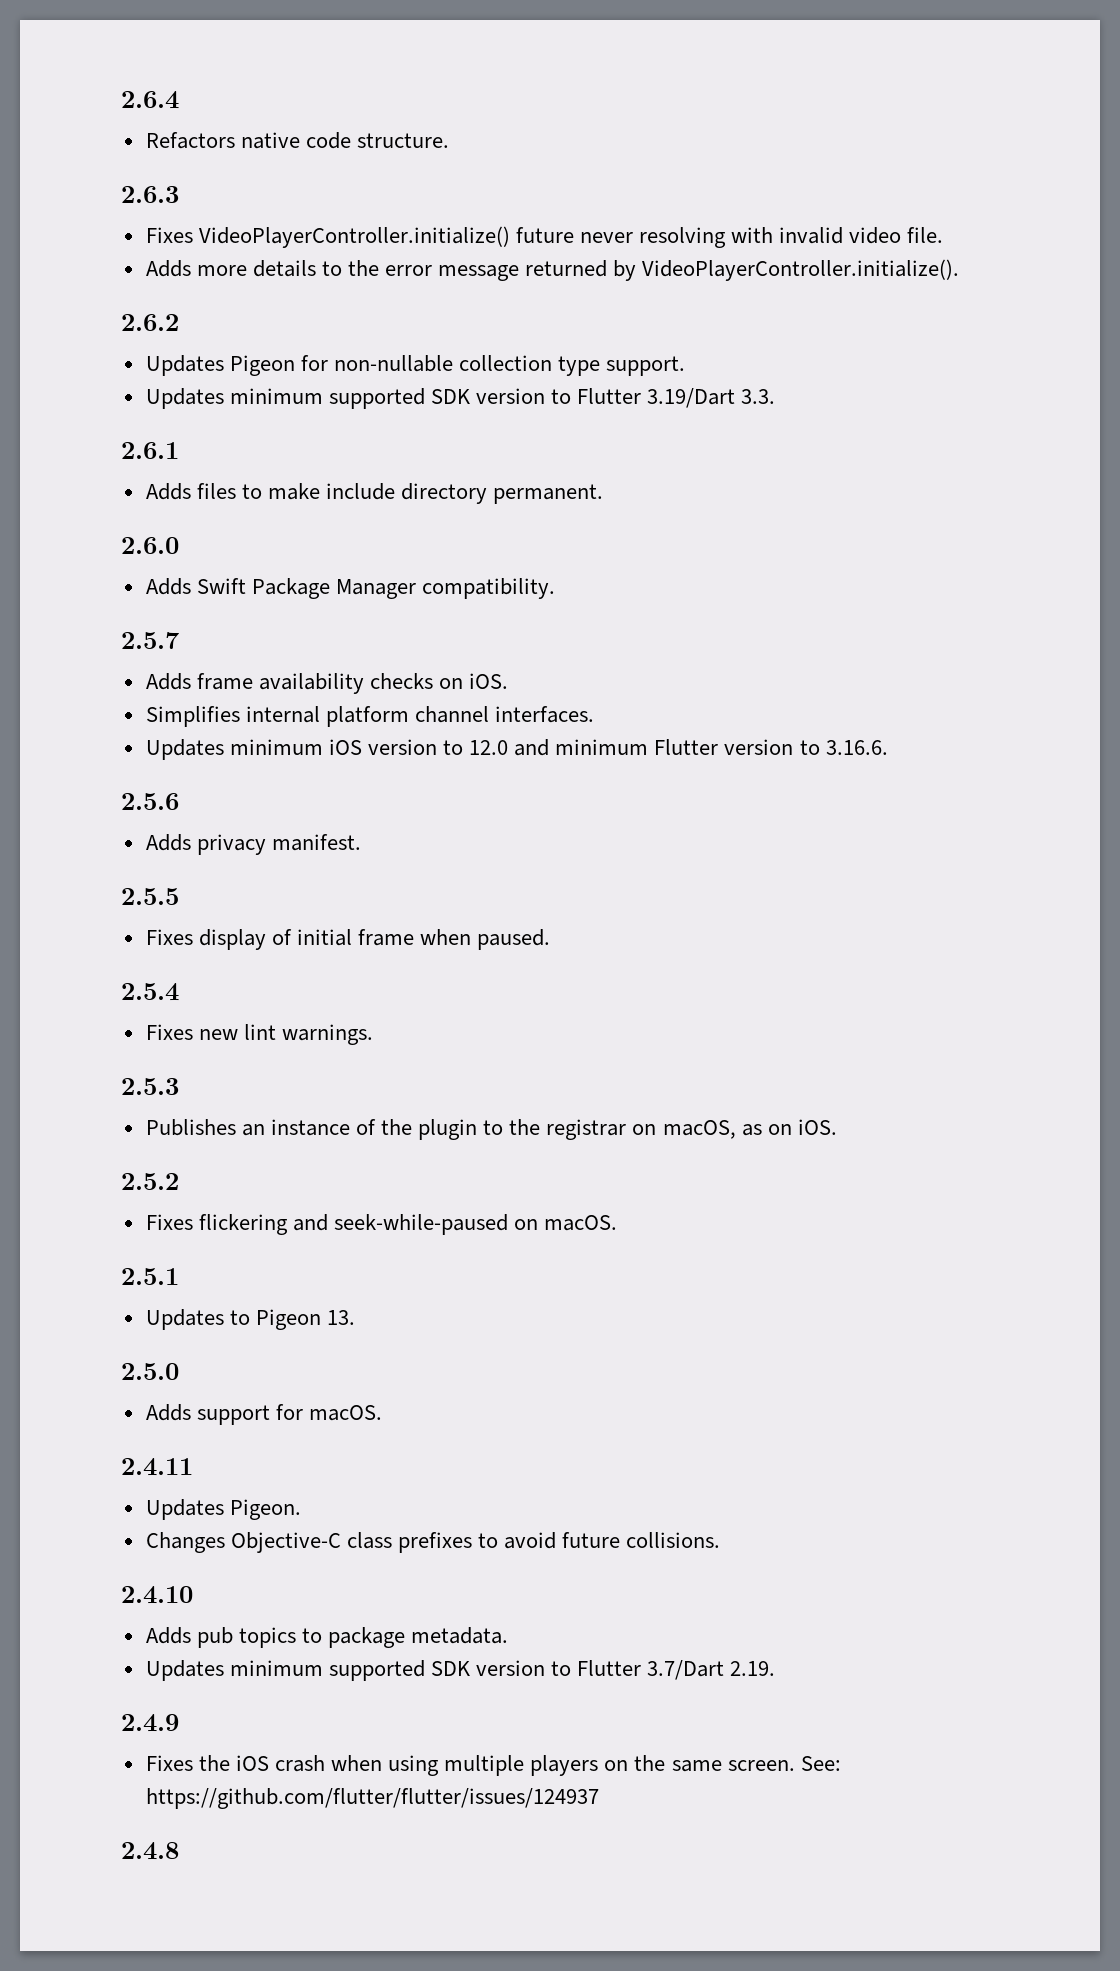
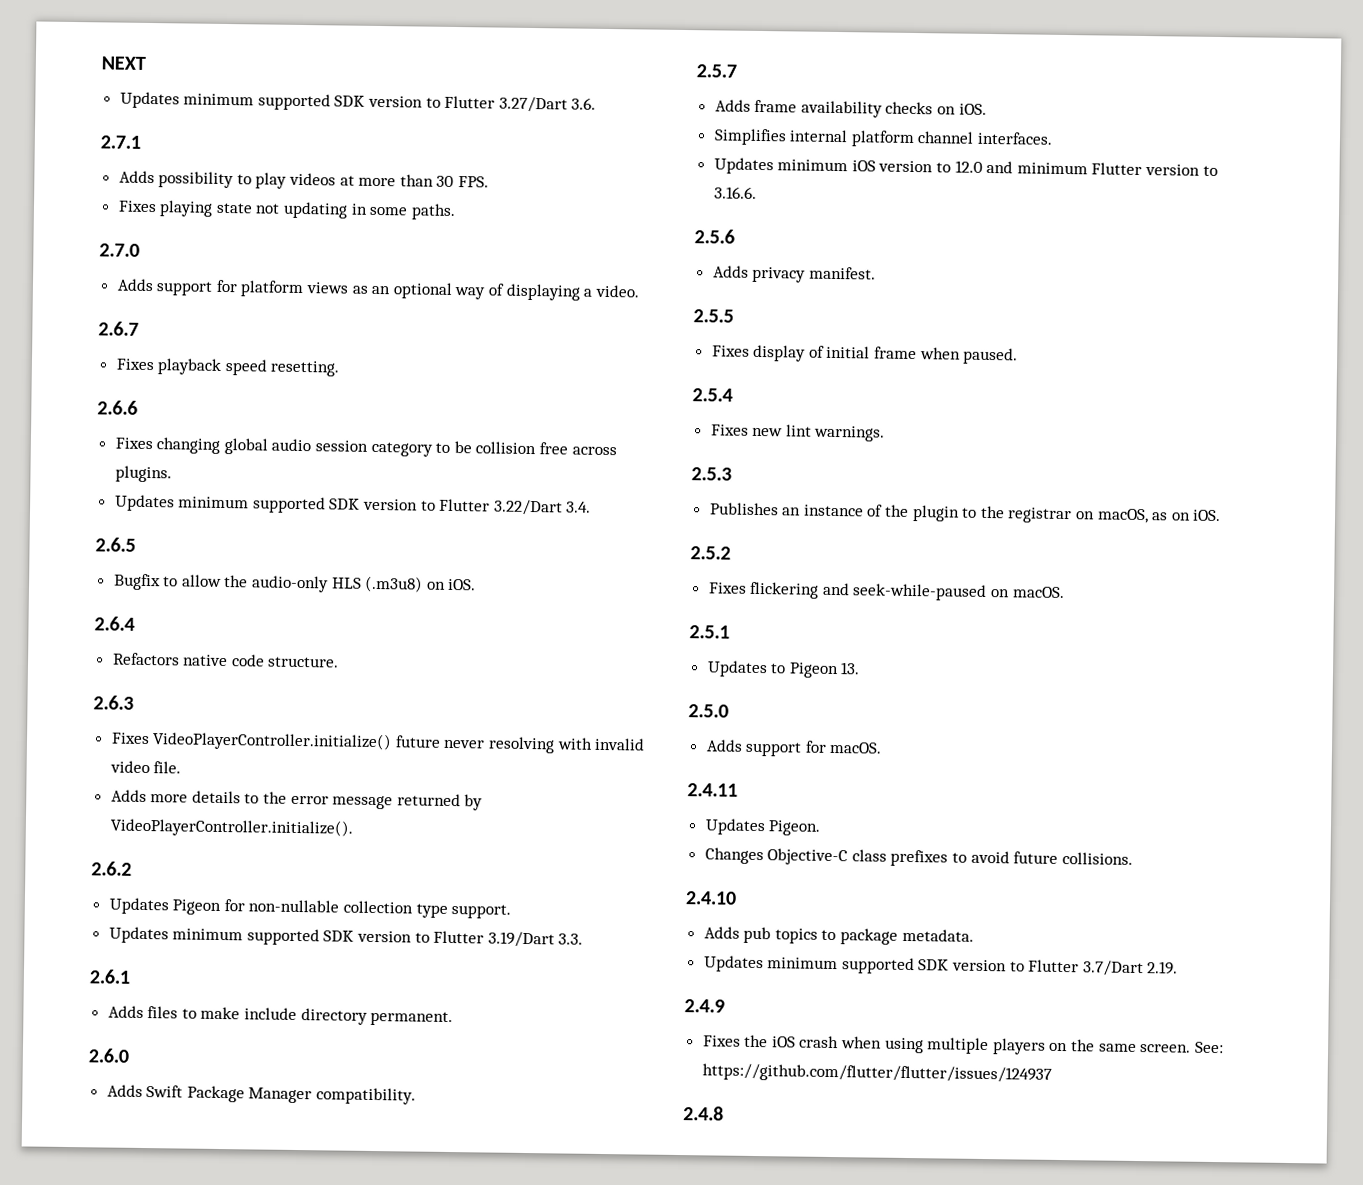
(121, 100) none -> [101,56,146,70] [119,91,597,113] [100,135,141,149] [118,170,490,189] [117,200,456,221] [99,243,140,257] [116,278,640,301] [98,321,139,336] [115,358,340,377] [97,400,138,415] [114,437,617,457] [114,465,172,483] [114,494,592,516] [95,537,136,552] [112,573,477,593] NEXT // Updates minimum supported SDK version to Flutter 3.27/Dart 3.6. // 2.7.1 // Adds possibility to play videos at more than 30 FPS. // Fixes playing state not updating in some paths. // 2.7.0 // Adds support for platform views as an optional way of displaying a video. // 2.6.7 // Fixes playback speed resetting. // 2.6.6 // Fixes changing global audio session category to be collision free across plugins. // Updates minimum supported SDK version to Flutter 3.22/Dart 3.4. // 2.6.5 // Bugfix to allow the audio-only HLS (.m3u8) on iOS. //

